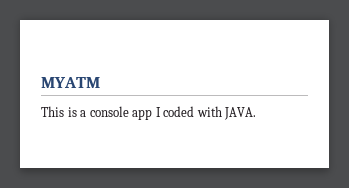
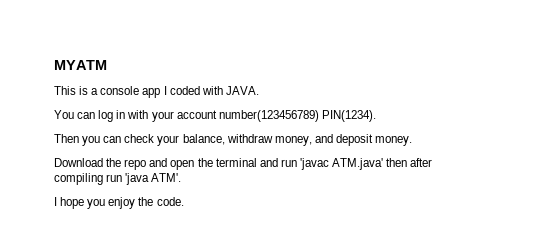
(257, 113) none -> [54,110,376,122] [54,134,413,146] [54,158,433,170] [54,173,182,185] [54,197,184,209] // You can log in with your account number(123456789) PIN(1234). // Then you can check your balance, withdraw money, and deposit money. // Download the repo and open the terminal and run 'javac ATM.java' then after compiling run 'java ATM'. // I hope you enjoy the code.

